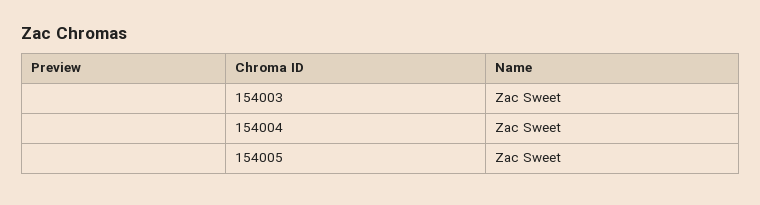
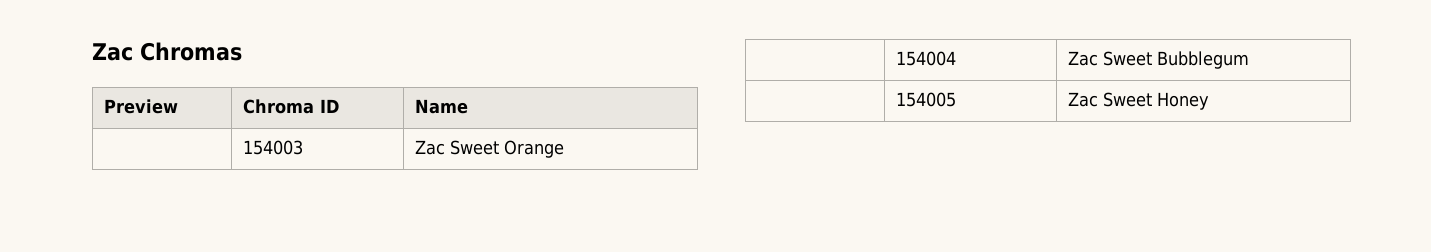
(562, 97) none -> [504,140,565,158] Orange
(562, 127) none -> [1157,51,1250,69] Bubblegum
(562, 157) none -> [1157,92,1210,110] Honey

